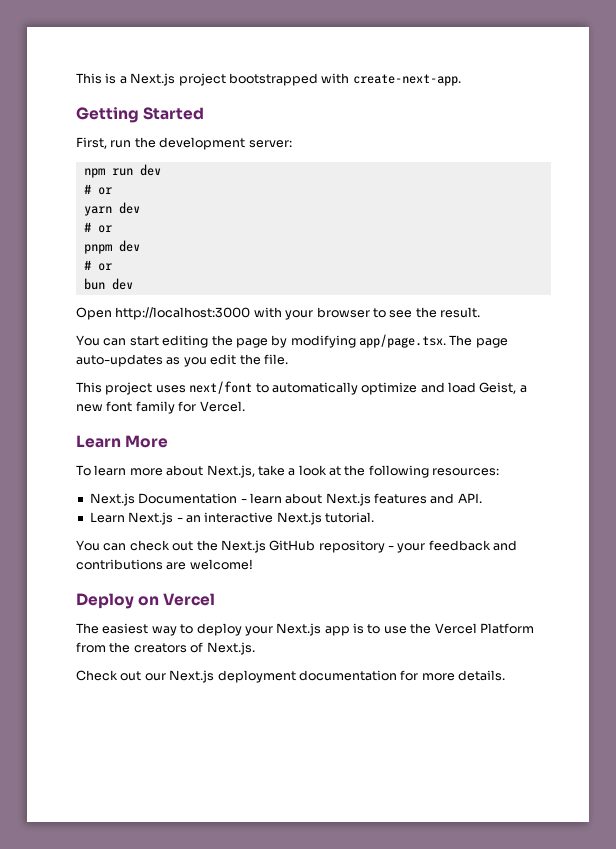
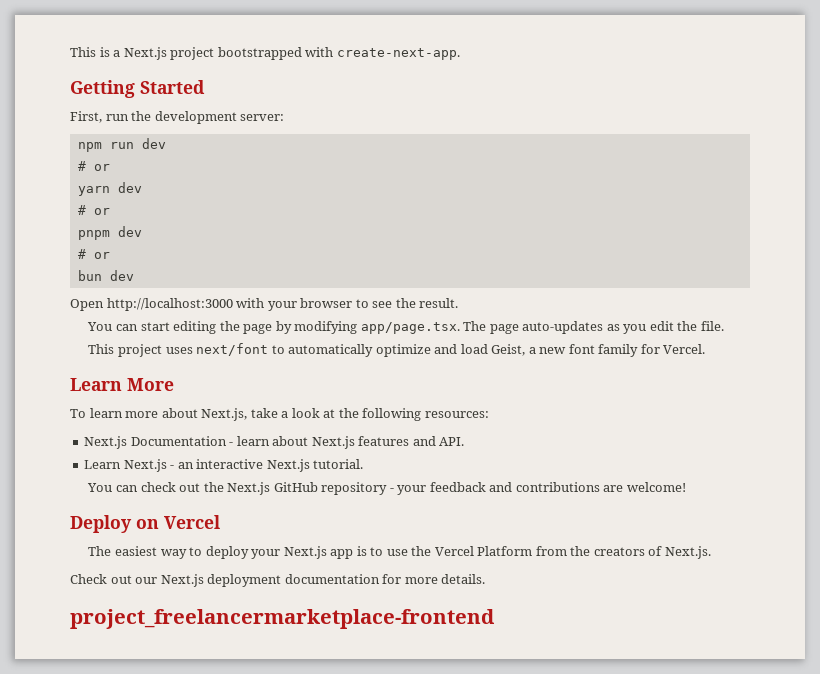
(505, 675) none -> [70,609,495,629] // project_freelancermarketplace-frontend

